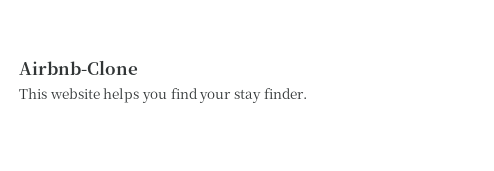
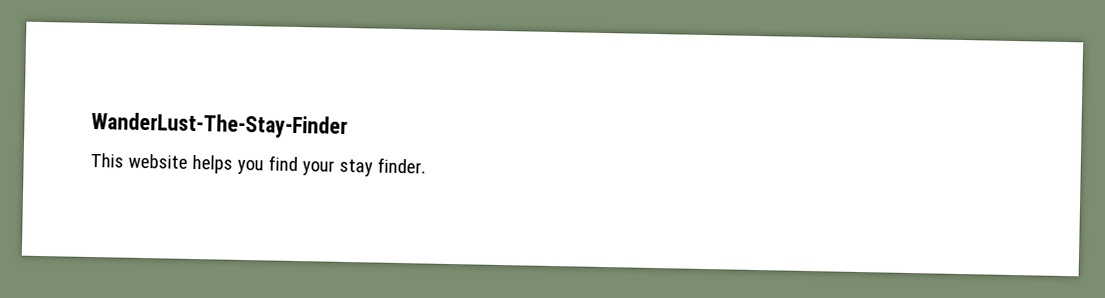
[19,60,138,75] Airbnb-Clone -> [91,111,348,139] WanderLust-The-Stay-Finder

